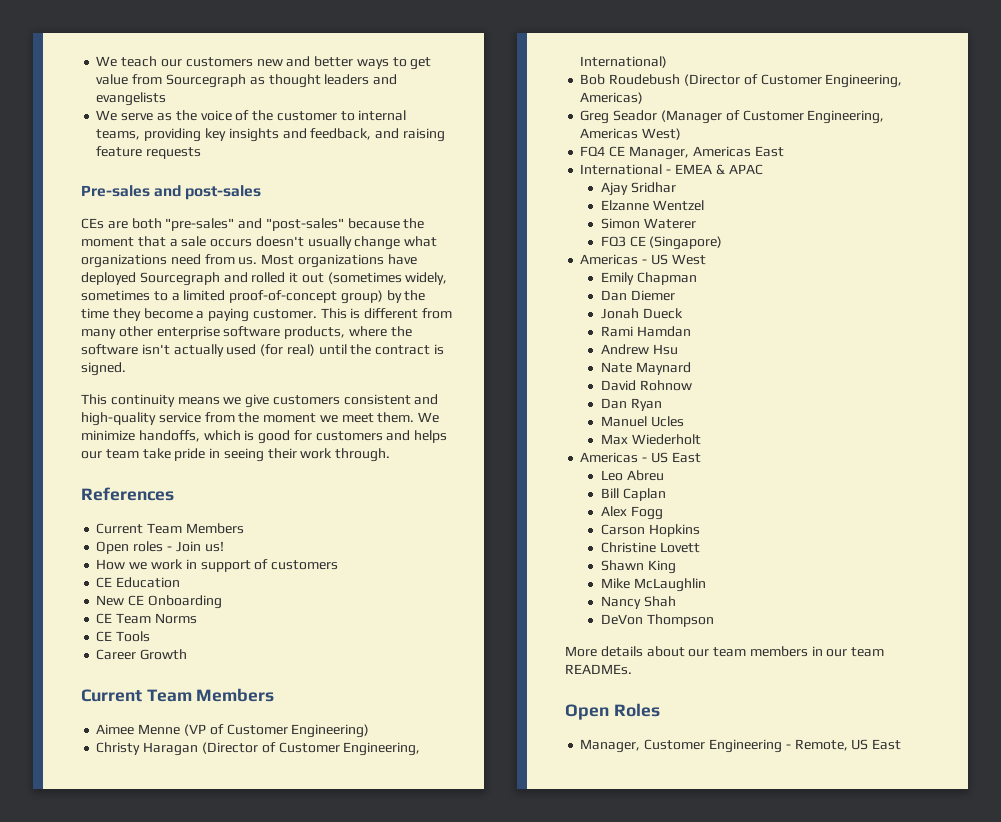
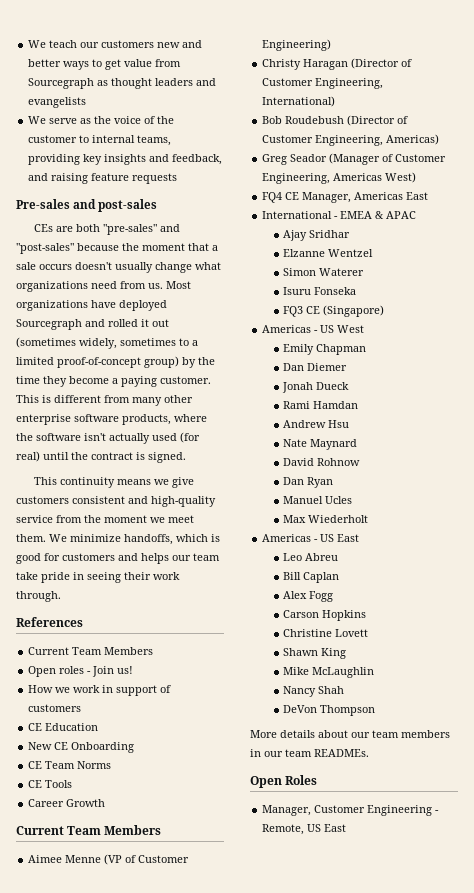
(696, 223) none -> [283,287,357,295] // Isuru Fonseka

